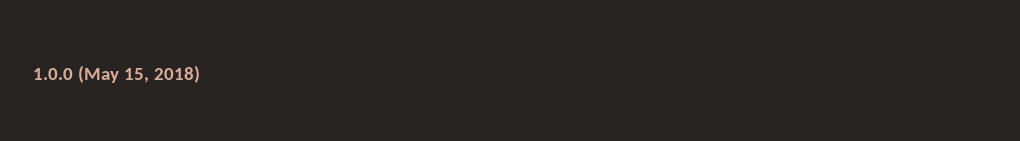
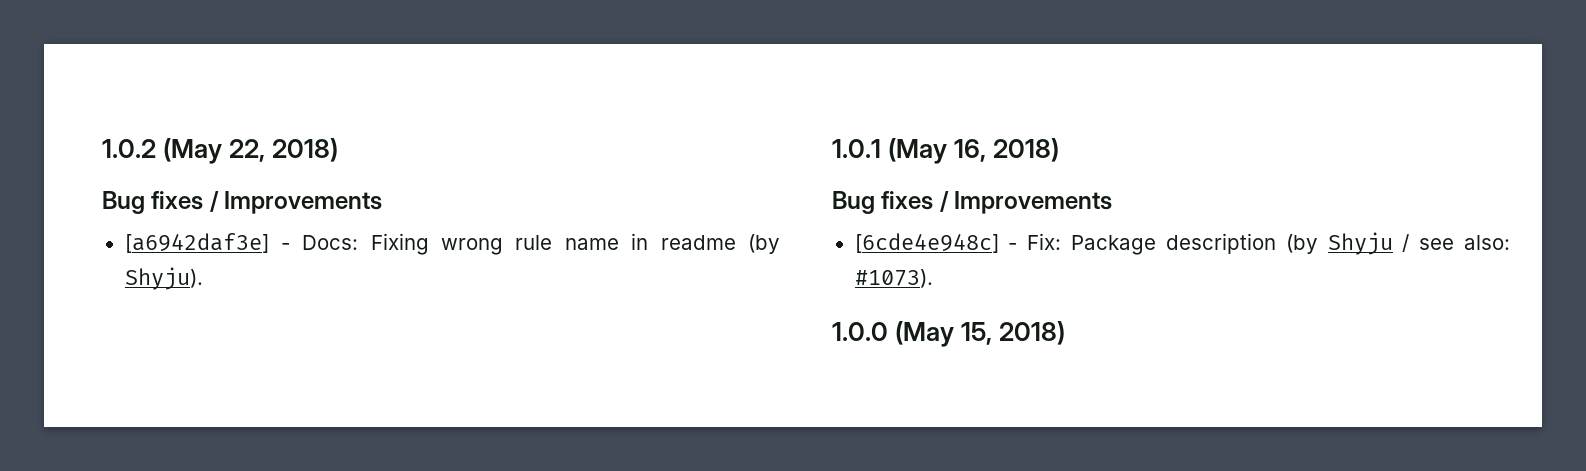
(33, 74) none -> [102,138,339,164] [102,191,383,214] [124,233,780,255] [124,267,203,290] [832,138,1060,164] [832,191,1113,214] [854,232,1510,255] [854,269,933,288] 1.0.2 (May 22, 2018) // Bug fixes / Improvements // [a6942daf3e] - Docs: Fixing wrong rule name in readme (by Shyju). // 1.0.1 (May 16, 2018) // Bug fixes / Improvements // [6cde4e948c] - Fix: Package description (by Shyju / see also: #1073). //

